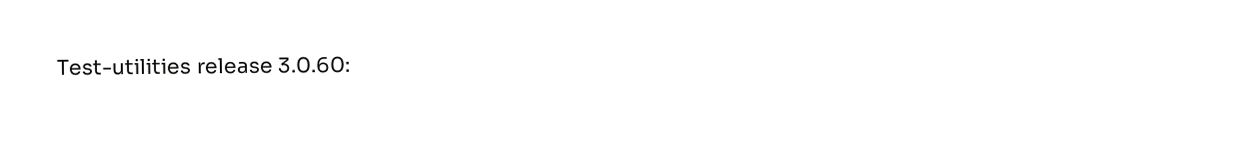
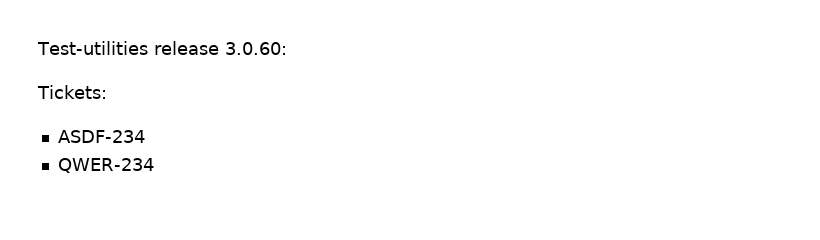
(351, 64) none -> [37,85,107,99] [57,130,145,143] [57,158,154,173] // Tickets: // ASDF-234 // QWER-234

